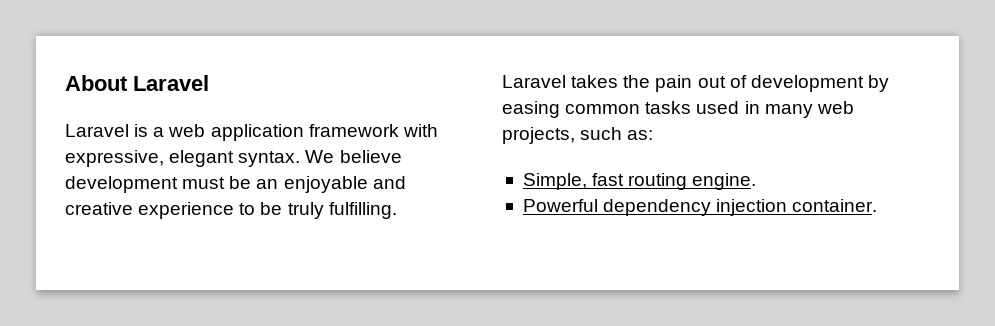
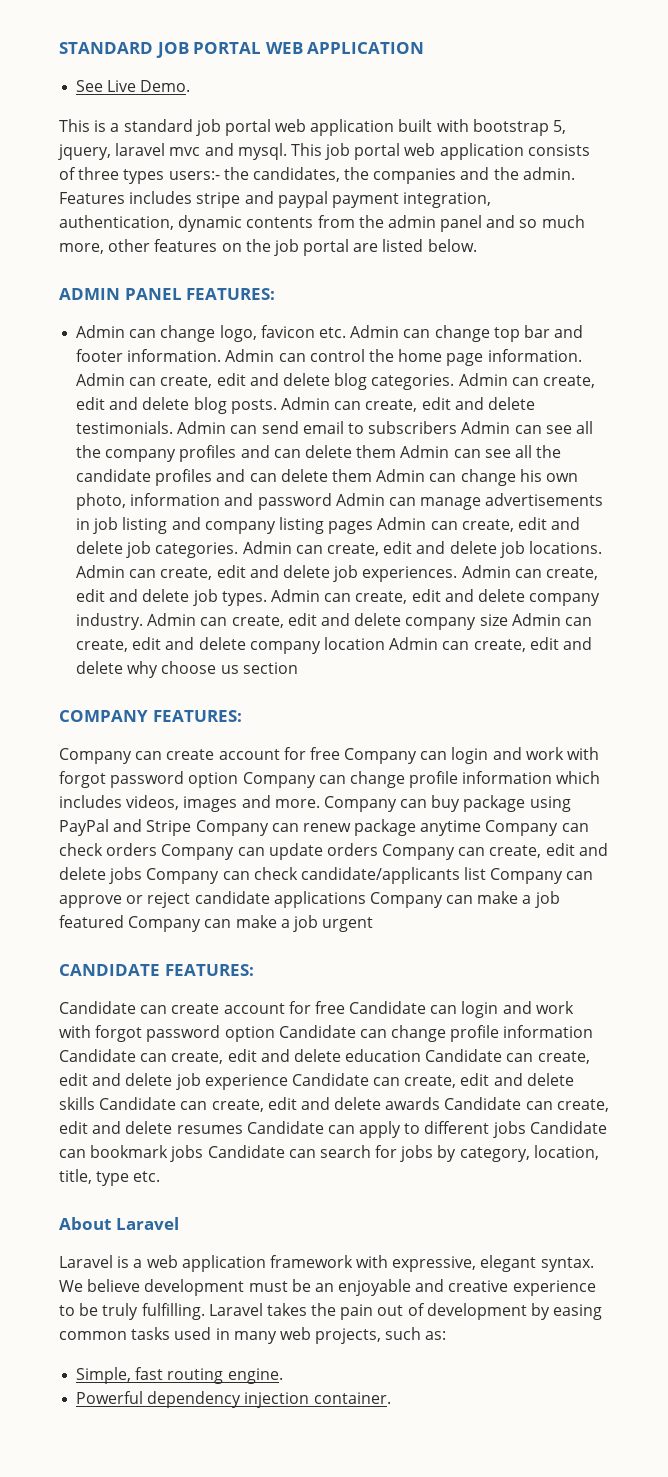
(65, 83) none -> [59,42,425,58] [76,80,191,92] [59,119,567,136] [58,143,590,160] [59,167,575,184] [59,191,492,208] [59,215,585,232] [59,239,477,256] [59,288,276,300] [76,325,584,342] [76,349,582,366] [76,373,595,390] [76,397,535,414] [76,421,593,434] [76,445,562,462] [76,469,578,486] [76,493,604,510] [76,517,581,534] [76,541,602,558] [76,565,598,582] [76,589,601,606] [76,613,592,630] [76,637,592,654] [76,661,298,678] [59,710,242,722] [59,747,600,764] [59,771,601,788] [59,795,571,812] [59,819,589,836] [59,843,608,860] [59,867,594,884] [59,891,560,908] [59,915,374,932] [59,964,254,976] [59,1001,574,1018] [59,1025,594,1042] [59,1049,590,1064] [59,1073,574,1090] [59,1097,609,1112] [59,1121,607,1138] [59,1145,599,1162] [59,1169,161,1186] STANDARD JOB PORTAL WEB APPLICATION // See Live Demo. // This is a standard job portal web application built with bootstrap 5, jquery, laravel mvc and mysql. This job portal web application consists of three types users:- the candidates, the companies and the admin. Features includes stripe and paypal payment integration, authentication, dynamic contents from the admin panel and so much more, other features on the job portal are listed below. // ADMIN PANEL FEATURES: // Admin can change logo, favicon etc. Admin can change top bar and footer information. Admin can control the home page information. Admin can create, edit and delete blog categories. Admin can create, edit and delete blog posts. Admin can create, edit and delete testimonials. Admin can send email to subscribers Admin can see all the company profiles and can delete them Admin can see all the candidate profiles and can delete them Admin can change his own photo, information and password Admin can manage advertisements in job listing and company listing pages Admin can create, edit and delete job categories. Admin can create, edit and delete job locations. Admin can create, edit and delete job experiences. Admin can create, edit and delete job types. Admin can create, edit and delete company industry. Admin can create, edit and delete company size Admin can create, edit and delete company location Admin can create, edit and delete why choose us section // COMPANY FEATURES: // Company can create account for free Company can login and work with forgot password option Company can change profile information which includes videos, images and more. Company can buy package using PayPal and Stripe Company can renew package anytime Company can check orders Company can update orders Company can create, edit and delete jobs Company can check candidate/applicants list Company can approve or reject candidate applications Company can make a job featured Company can make a job urgent // CANDIDATE FEATURES: // Candidate can create account for free Candidate can login and work with forgot password option Candidate can change profile information Candidate can create, edit and delete education Candidate can create, edit and delete job experience Candidate can create, edit and delete skills Candidate can create, edit and delete awards Candidate can create, edit and delete resumes Candidate can apply to different jobs Candidate can bookmark jobs Candidate can search for jobs by category, location, title, type etc. //

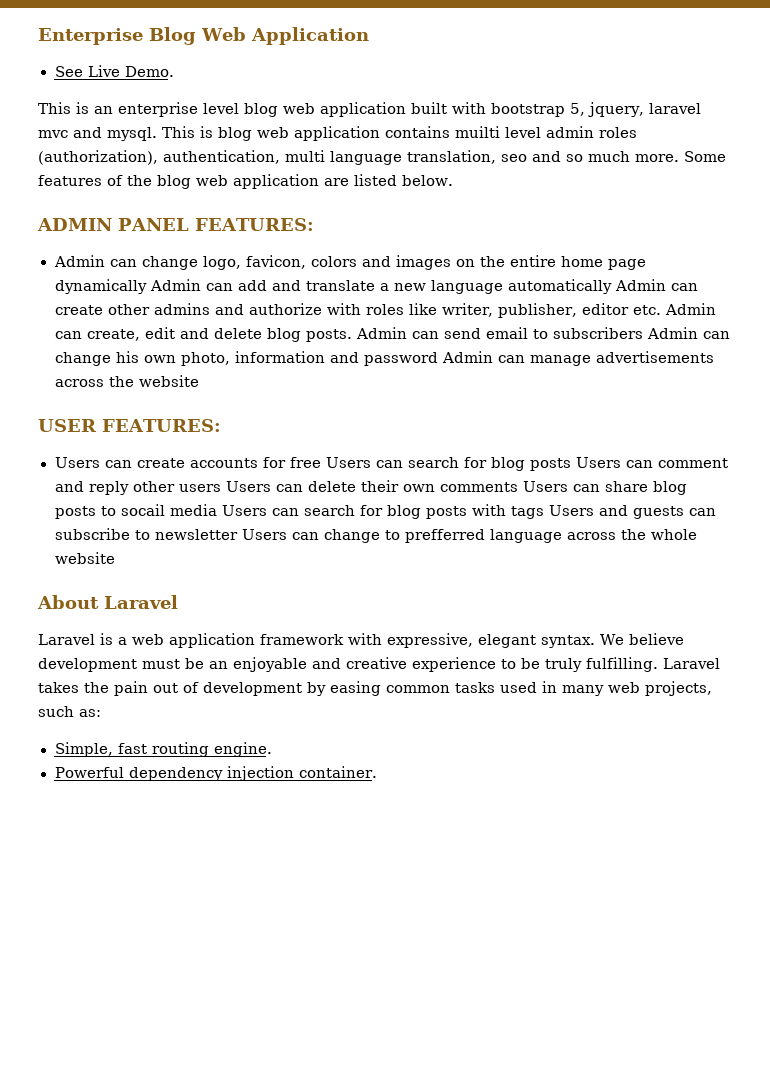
[59,42,425,58] STANDARD JOB PORTAL WEB APPLICATION -> [38,27,369,45] Enterprise Blog Web Application
[110,119,271,136] a standard job portal -> [94,102,278,117] an enterprise level blog
[325,143,590,160] [59,167,575,184] [59,191,492,208] [59,215,585,232] [59,239,350,256] job portal web application consists of three types users:- the candidates, the companies and the admin. Features includes stripe and paypal payment integration, authentication, dynamic contents from the admin panel and so much more, other features on the job portal -> [200,126,637,141] [38,150,726,165] [38,174,319,189] is blog web application contains muilti level admin roles (authorization), authentication, multi language translation, seo and so much more. Some features of the blog web application
[260,325,584,342] [76,349,582,366] [76,373,455,390] favicon etc. Admin can change top bar and footer information. Admin can control the home page information. Admin can create, edit and delete blog categories. -> [245,255,646,270] [54,279,698,294] [54,303,662,318] favicon, colors and images on the entire home page dynamically Admin can add and translate a new language automatically Admin can create other admins and authorize with roles like writer, publisher, editor etc.
[365,397,535,412] [76,421,258,434] create, edit and delete testimonials. Admin can -> (439, 335) none
[545,421,593,434] [76,445,562,462] [76,469,457,486] see all the company profiles and can delete them Admin can see all the candidate profiles and can delete them Admin can -> (730, 335) none
[76,517,581,534] [76,541,602,558] [76,565,598,582] [76,589,601,606] [76,613,592,630] [76,637,592,654] [76,661,298,678] [59,710,242,722] [59,747,600,764] [59,771,601,788] [59,795,571,812] [59,819,589,836] [59,843,608,860] [59,867,594,884] [59,891,560,908] [59,915,374,932] [59,964,254,976] [59,1001,574,1018] [59,1025,594,1042] [59,1049,590,1064] [59,1073,574,1090] [59,1097,609,1112] [59,1121,607,1138] [59,1145,599,1162] [59,1169,161,1186] in job listing and company listing pages Admin can create, edit and delete job categories. Admin can create, edit and delete job locations. Admin can create, edit and delete job experiences. Admin can create, edit and delete job types. Admin can create, edit and delete company industry. Admin can create, edit and delete company size Admin can create, edit and delete company location Admin can create, edit and delete why choose us section // COMPANY FEATURES: // Company can create account for free Company can login and work with forgot password option Company can change profile information which includes videos, images and more. Company can buy package using PayPal and Stripe Company can renew package anytime Company can check orders Company can update orders Company can create, edit and delete jobs Company can check candidate/applicants list Company can approve or reject candidate applications Company can make a job featured Company can make a job urgent // CANDIDATE FEATURES: // Candidate can create account for free Candidate can login and work with forgot password option Candidate can change profile information Candidate can create, edit and delete education Candidate can create, edit and delete job experience Candidate can create, edit and delete skills Candidate can create, edit and delete awards Candidate can create, edit and delete resumes Candidate can apply to different jobs Candidate can bookmark jobs Candidate can search for jobs by category, location, title, type etc. -> [54,375,199,387] [38,419,221,432] [54,457,728,471] [54,480,687,495] [54,504,716,519] [54,528,697,543] [54,552,115,564] across the website // USER FEATURES: // Users can create accounts for free Users can search for blog posts Users can comment and reply other users Users can delete their own comments Users can share blog posts to socail media Users can search for blog posts with tags Users and guests can subscribe to newsletter Users can change to prefferred language across the whole website

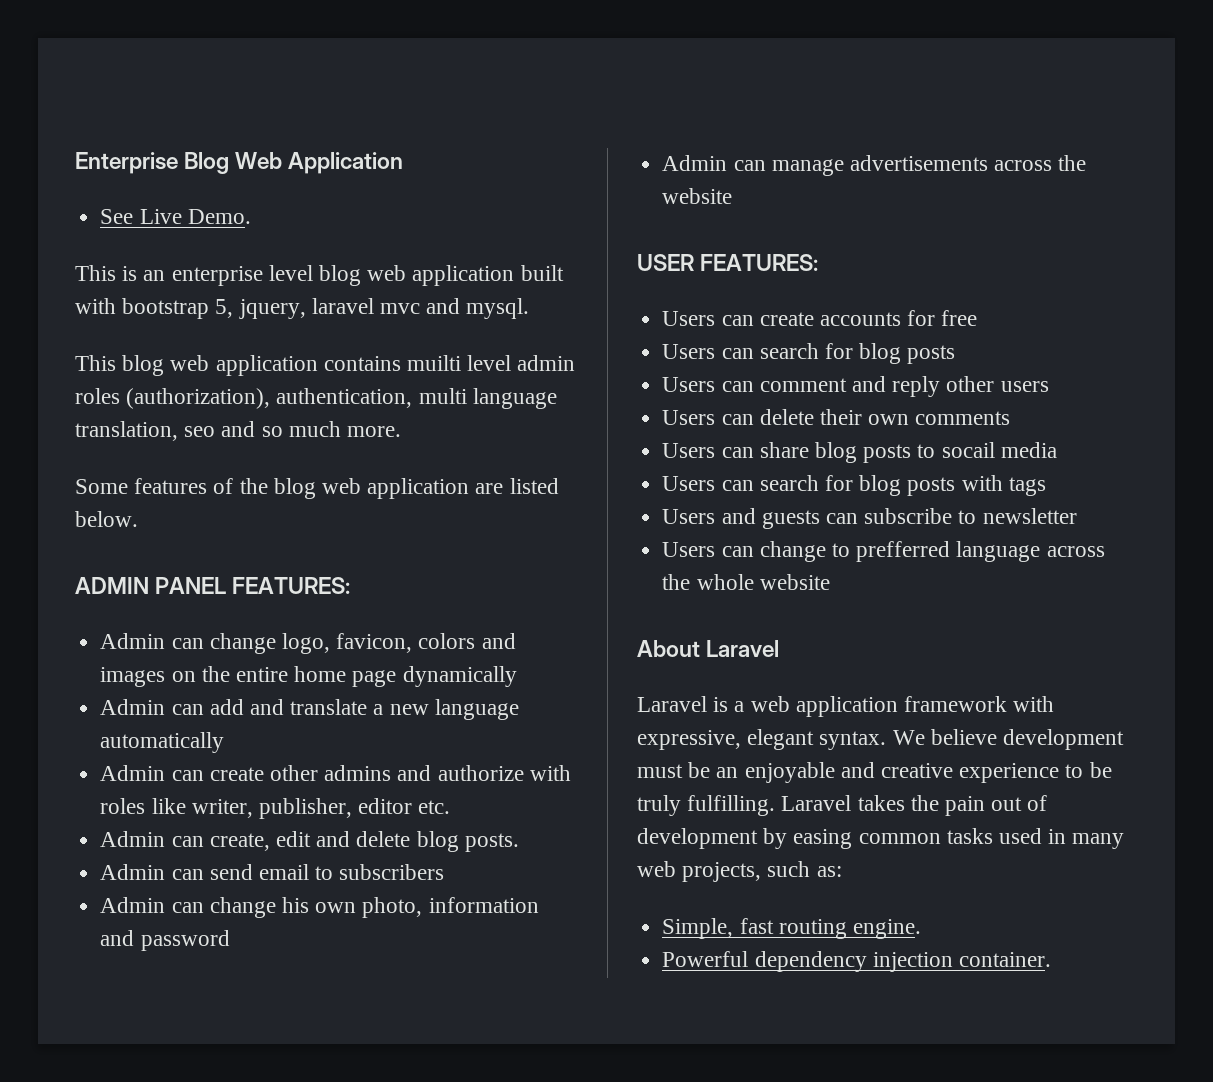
[162,126,213,138] This is -> [75,355,116,371] // This
(679, 158) none -> (402, 431) //
(147, 286) none -> (517, 676) //
(612, 286) none -> (225, 742) //
(662, 310) none -> (451, 807) //
(352, 335) none -> (519, 842) //
(643, 333) none -> (445, 872) //
(438, 359) none -> (230, 940) //
[325,457,571,471] Users can search for blog posts -> [662,343,956,364] // Users can search for blog posts //
(221, 488) none -> (1049, 386) //
(518, 487) none -> (1011, 418) //
(217, 510) none -> (1057, 450) //
(544, 512) none -> (1046, 486) //
(238, 534) none -> (1077, 516) //

